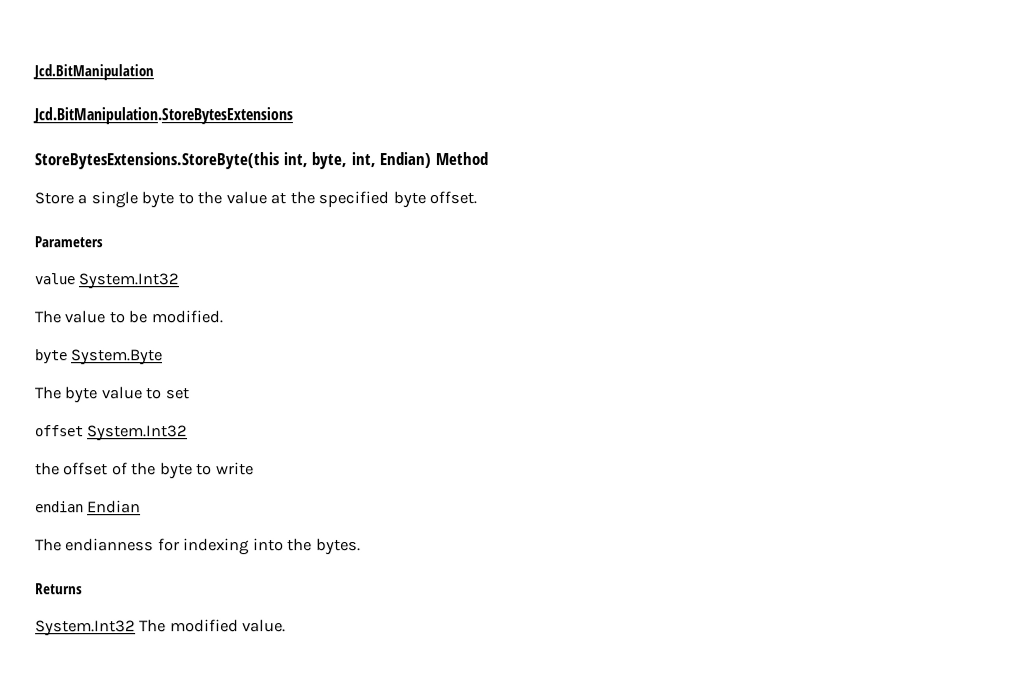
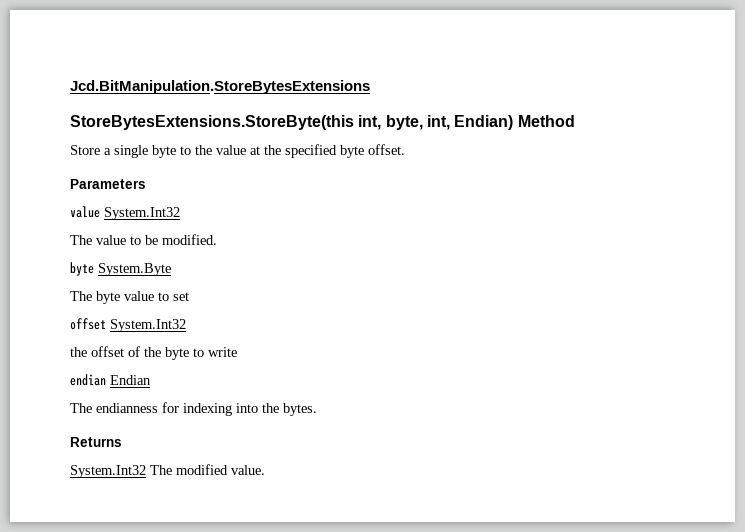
[32,64,154,81] Jcd.BitManipulation // -> (70, 87) none

